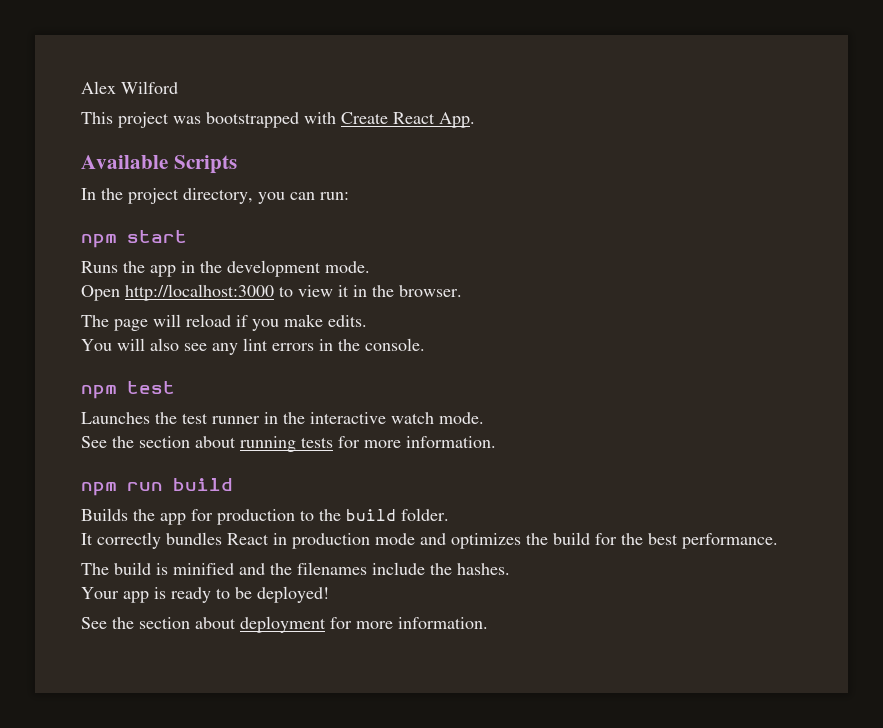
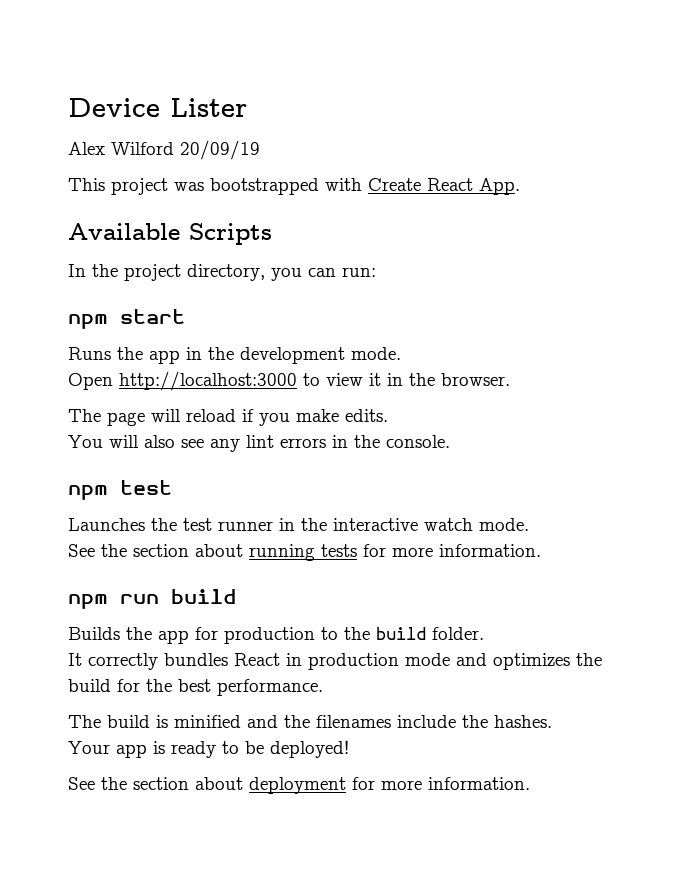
(81, 87) none -> [68,98,247,117] Device Lister //
(178, 87) none -> [180,140,260,160] 20/09/19

